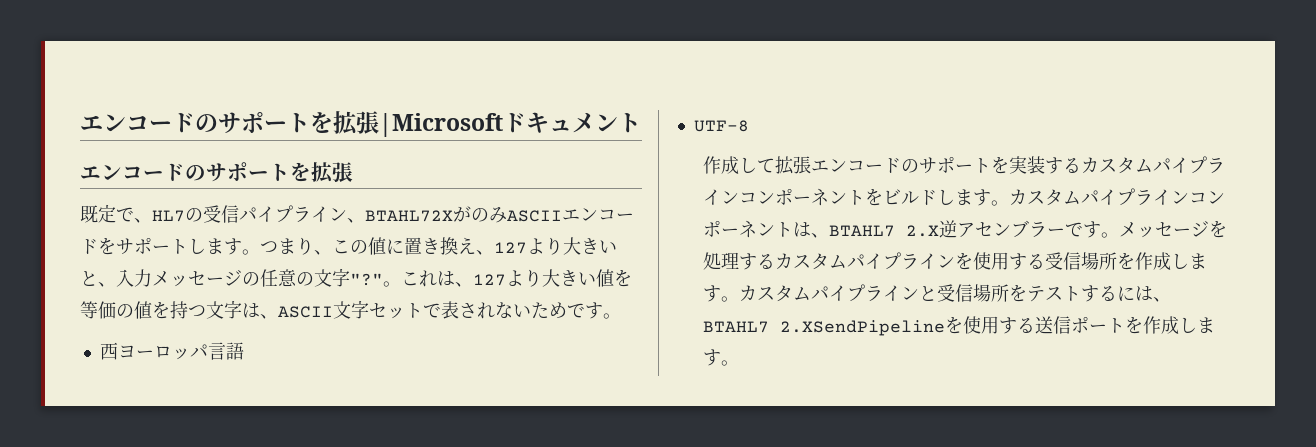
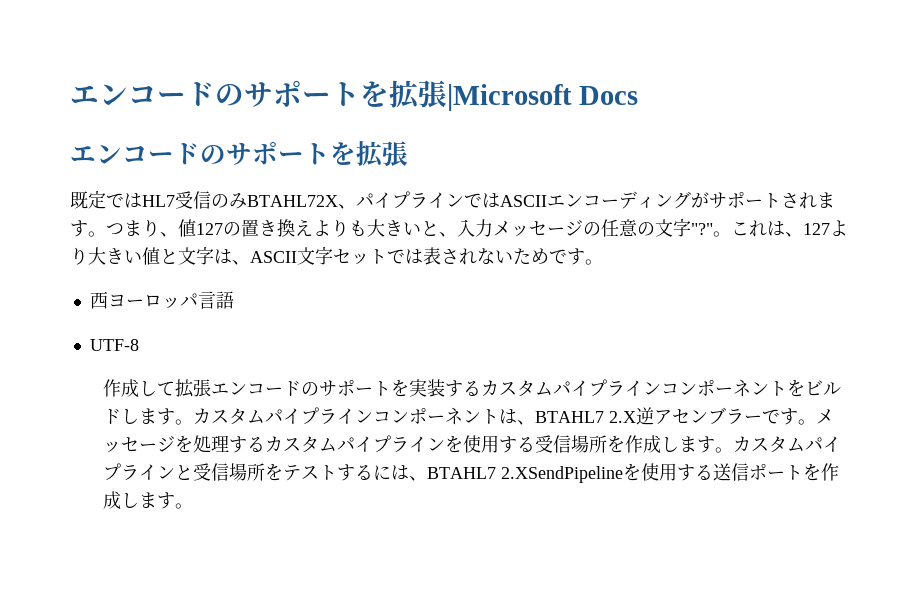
[503,112,641,133] ドキュメント -> [578,86,638,105] Docs
[134,205,507,223] 、HL7の受信パイプライン、BTAHL72Xがのみ -> [124,191,500,209] はHL7受信のみBTAHL72X、パイプラインでは
[80,237,206,255] ドをサポートし -> [619,191,817,209] ディングがサポートされ
[332,237,563,255] この値に置き換え、127より -> [178,219,367,237] 値127の置き換えよりも
[614,269,632,287] [80,301,206,319] を等価の値を持つ -> [160,249,178,264] と
(441, 310) none -> [405,249,423,264] は

